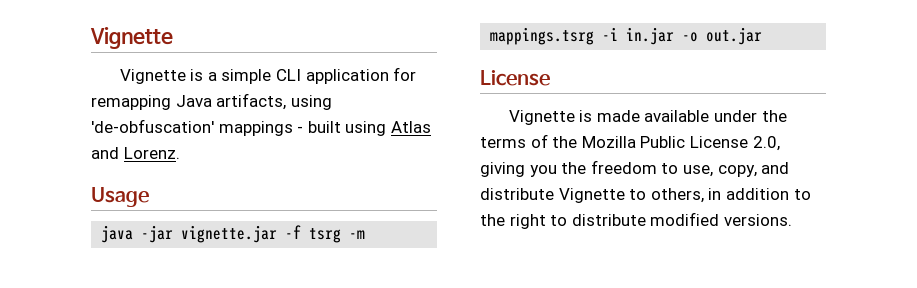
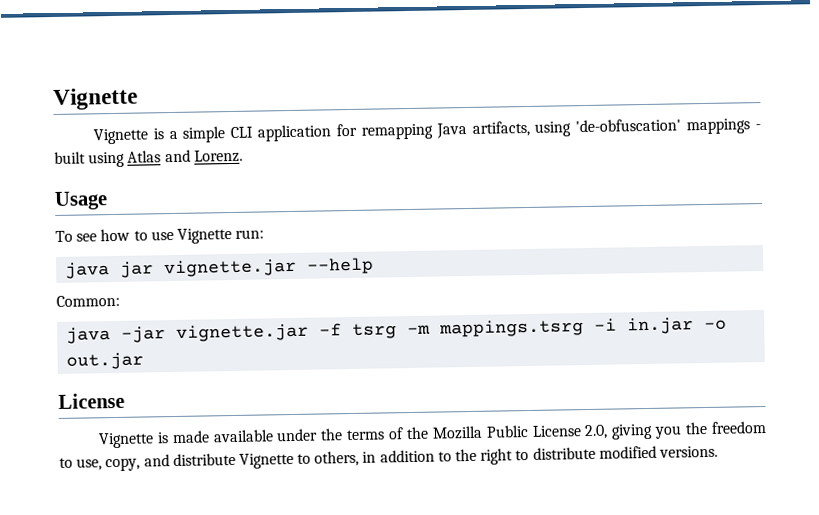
(149, 197) none -> [55,228,265,244] [65,257,375,279] [56,294,120,307] // To see how to use Vignette run: // java jar vignette.jar --help // Common:

